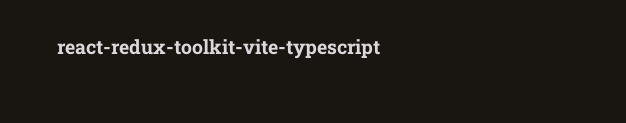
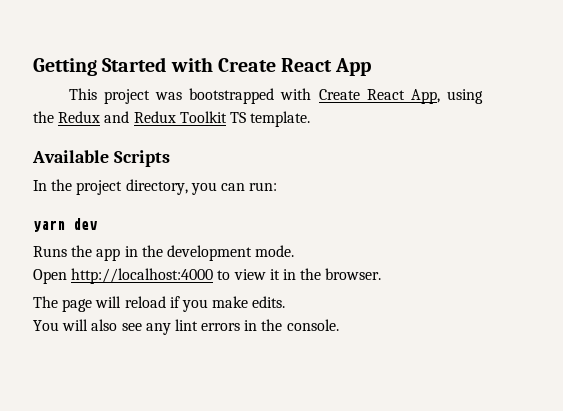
[57,39,380,59] react-redux-toolkit-vite-typescript -> [33,57,372,76] [68,88,483,104] [33,111,311,127] [32,150,170,167] [33,179,278,195] [33,218,97,232] [33,245,295,261] [33,268,382,284] [33,296,286,312] [33,319,339,335] Getting Started with Create React App // This project was bootstrapped with Create React App, using the Redux and Redux Toolkit TS template. // Available Scripts // In the project directory, you can run: // yarn dev // Runs the app in the development mode. // Open http://localhost:4000 to view it in the browser. // The page will reload if you make edits. // You will also see any lint errors in the console.

